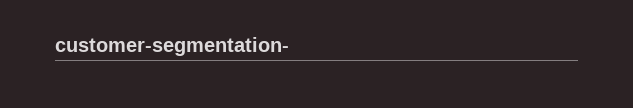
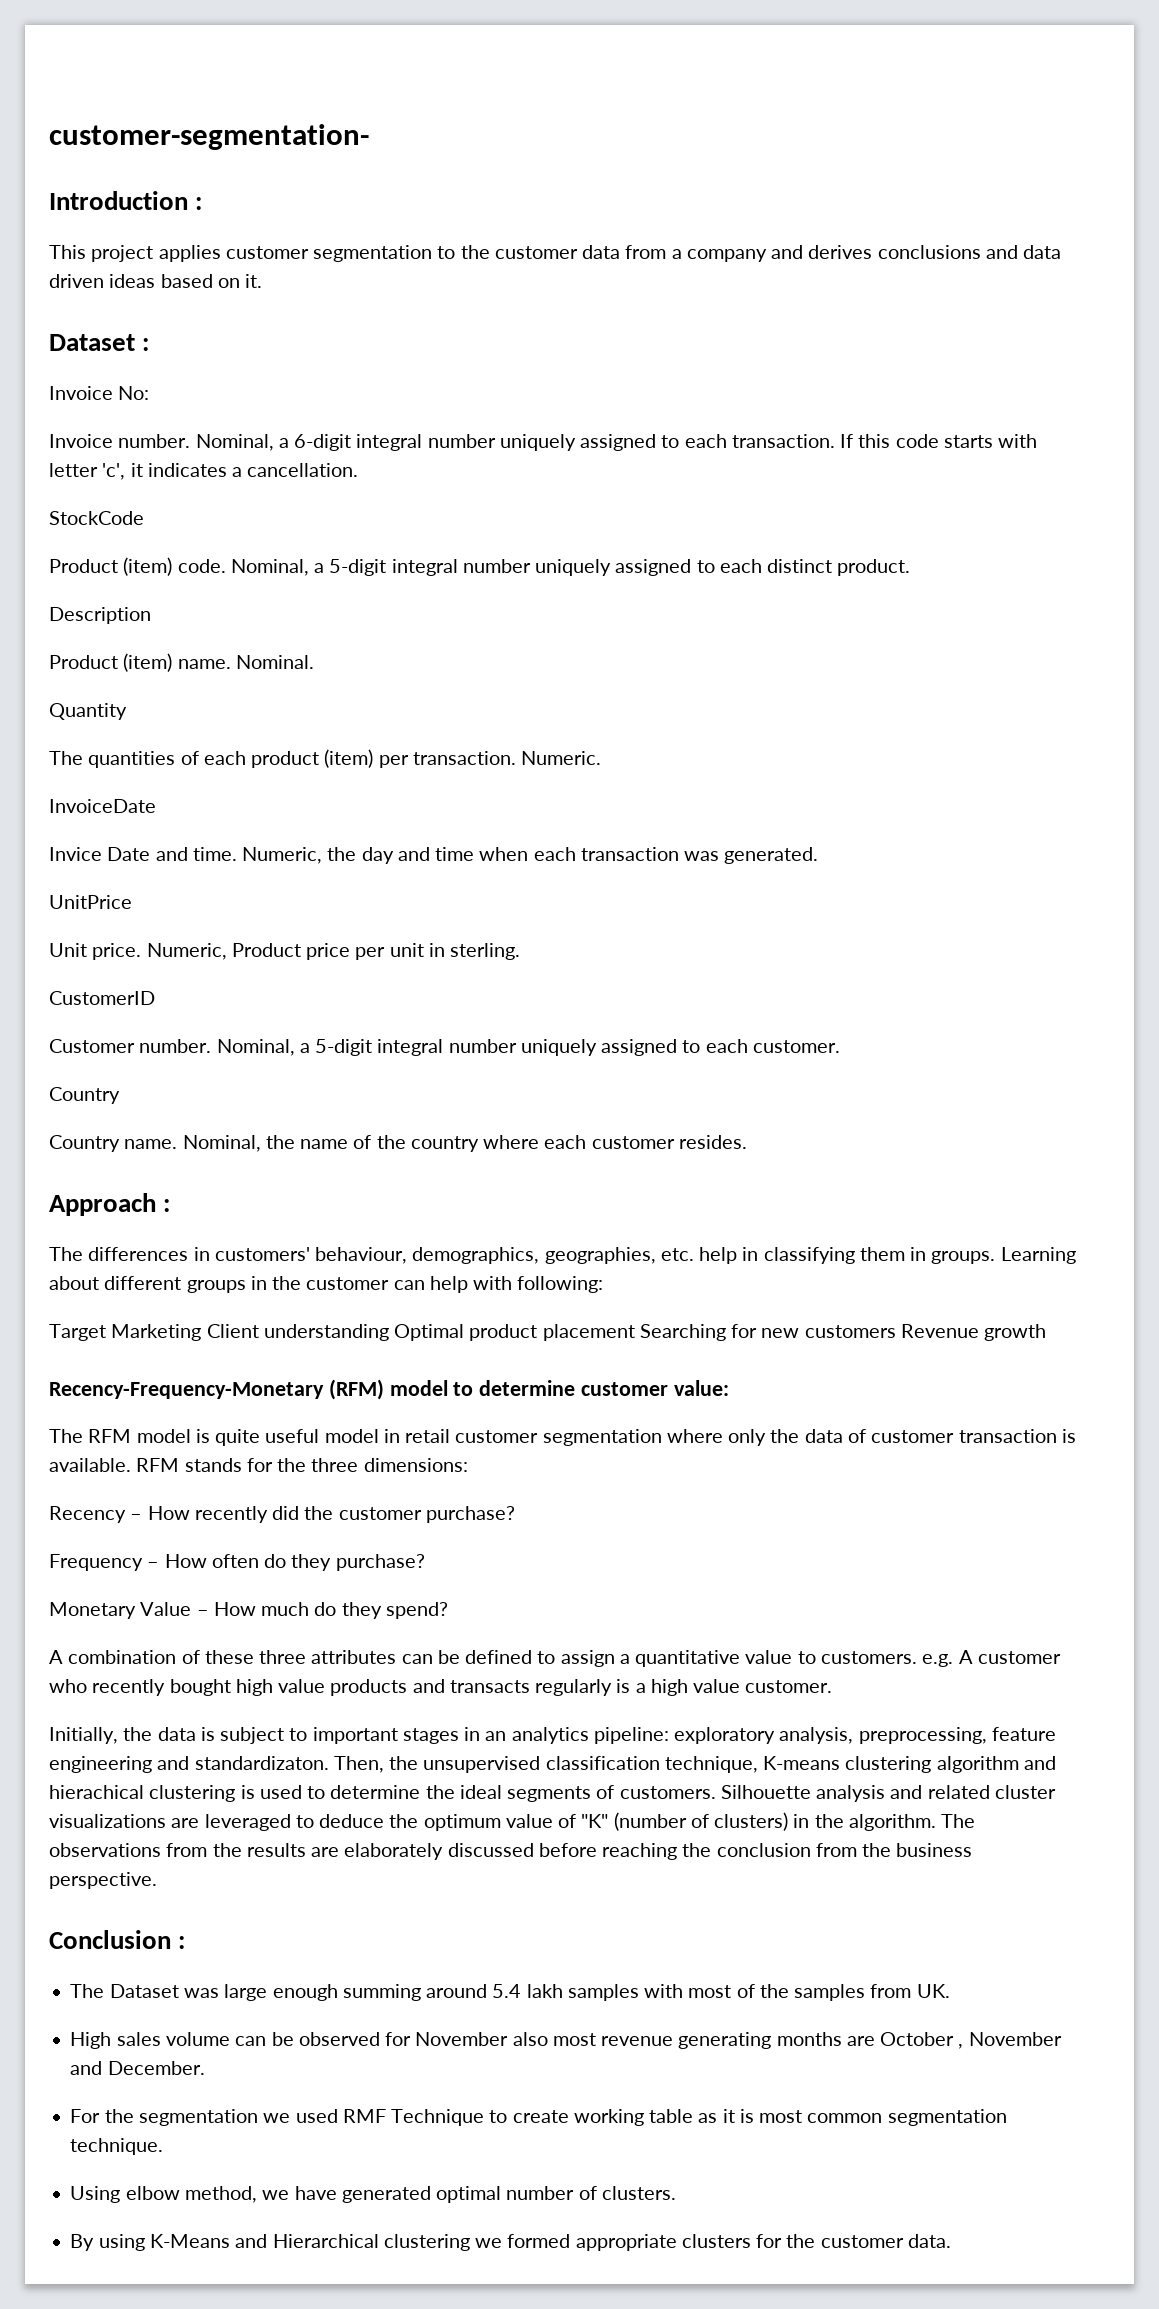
(289, 46) none -> [49,191,203,210] [49,245,1062,262] [49,274,263,288] [49,334,150,351] [49,386,150,400] [49,434,1038,451] [49,463,359,480] [49,511,144,525] [49,557,911,576] [49,607,151,624] [49,653,314,672] [49,703,127,720] [49,749,602,768] [49,799,156,813] [49,847,819,864] [49,895,132,909] [49,943,521,960] [49,991,155,1005] [49,1039,840,1056] [49,1087,120,1104] [49,1135,747,1152] [49,1193,171,1216] [49,1247,1076,1264] [49,1276,604,1293] [49,1324,1047,1341] [49,1379,729,1400] [49,1429,1076,1446] [49,1458,468,1472] [49,1506,515,1523] [49,1554,425,1571] [49,1602,448,1619] [49,1650,1061,1667] [49,1679,833,1696] [49,1727,1056,1744] [49,1756,1056,1773] [49,1785,1056,1802] [49,1812,976,1831] [49,1843,973,1860] [49,1872,157,1889] [49,1930,186,1949] [70,1984,950,2001] [70,2032,1062,2049] [70,2061,205,2075] [70,2109,1007,2126] [70,2138,164,2155] [70,2186,676,2203] [70,2234,951,2251] // Introduction : // This project applies customer segmentation to the customer data from a company and derives conclusions and data driven ideas based on it. // Dataset : // Invoice No: // Invoice number. Nominal, a 6-digit integral number uniquely assigned to each transaction. If this code starts with letter 'c', it indicates a cancellation. // StockCode // Product (item) code. Nominal, a 5-digit integral number uniquely assigned to each distinct product. // Description // Product (item) name. Nominal. // Quantity // The quantities of each product (item) per transaction. Numeric. // InvoiceDate // Invice Date and time. Numeric, the day and time when each transaction was generated. // UnitPrice // Unit price. Numeric, Product price per unit in sterling. // CustomerID // Customer number. Nominal, a 5-digit integral number uniquely assigned to each customer. // Country // Country name. Nominal, the name of the country where each customer resides. // Approach : // The differences in customers' behaviour, demographics, geographies, etc. help in classifying them in groups. Learning about different groups in the customer can help with following: // Target Marketing Client understanding Optimal product placement Searching for new customers Revenue growth // Recency-Frequency-Monetary (RFM) model to determine customer value: // The RFM model is quite useful model in retail customer segmentation where only the data of customer transaction is available. RFM stands for the three dimensions: // Recency – How recently did the customer purchase? // Frequency – How often do they purchase? // Monetary Value – How much do they spend? // A combination of these three attributes can be defined to assign a quantitative value to customers. e.g. A customer who recently bought high value products and transacts regularly is a high value customer. // Initially, the data is subject to important stages in an analytics pipeline: exploratory analysis, preprocessing, feature engineering and standardizaton. Then, the unsupervised classification technique, K-means clustering algorithm and hierachical clustering is used to determine the ideal segments of customers. Silhouette analysis and related cluster visualizations are leveraged to deduce the optimum value of "K" (number of clusters) in the algorithm. The observations from the results are elaborately discussed before reaching the conclusion from the business perspective. // Conclusion : // The Dataset was large enough summing around 5.4 lakh samples with most of the samples from UK. // High sales volume can be observed for November also most revenue generating months are October , November and December. // For the segmentation we used RMF Technique to create working table as it is most common segmentation technique. // Using elbow method, we have generated optimal number of clusters. // By using K-Means and Hierarchical clustering we formed appropriate clusters for the customer data.

